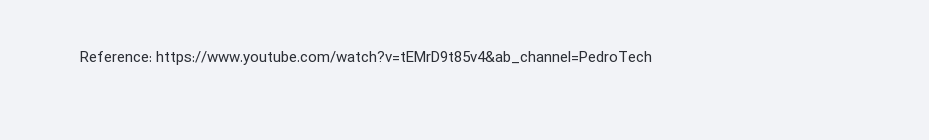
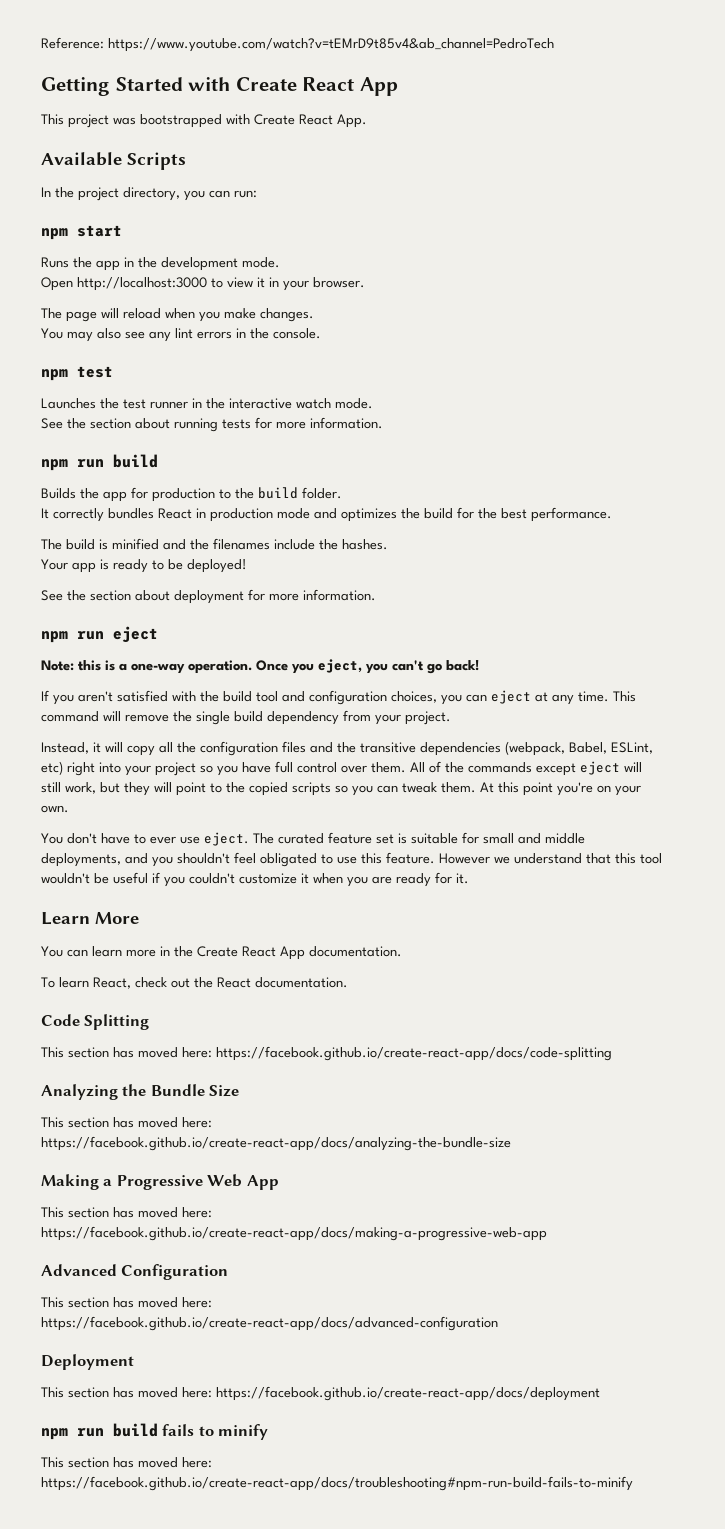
(653, 58) none -> [41,77,398,96] [41,114,367,128] [41,152,186,170] [41,187,257,201] [41,225,122,240] [41,257,280,271] [41,277,365,291] [41,308,314,322] [41,328,321,342] [41,366,113,381] [41,398,373,409] [41,417,383,432] [41,454,158,471] [41,487,342,502] [41,507,612,522] [41,538,388,550] [41,559,247,573] [41,589,376,604] [41,626,158,643] [41,659,479,674] [41,690,636,705] [41,710,451,725] [41,741,653,756] [41,761,642,776] [41,782,641,796] [41,805,69,813] [41,832,585,846] [41,852,662,867] [41,872,469,887] [41,912,139,925] [41,946,402,960] [41,977,348,989] [41,1014,150,1030] [41,1046,612,1061] [41,1084,240,1100] [41,1117,212,1128] [41,1136,511,1151] [41,1174,279,1190] [41,1207,212,1218] [41,1226,547,1241] [41,1264,229,1280] [41,1297,212,1308] [41,1316,498,1331] [41,1354,134,1370] [41,1386,600,1401] [41,1423,269,1440] [41,1457,212,1468] [41,1476,633,1491] // Getting Started with Create React App // This project was bootstrapped with Create React App. // Available Scripts // In the project directory, you can run: // npm start // Runs the app in the development mode. // Open http://localhost:3000 to view it in your browser. // The page will reload when you make changes. // You may also see any lint errors in the console. // npm test // Launches the test runner in the interactive watch mode. // See the section about running tests for more information. // npm run build // Builds the app for production to the build folder. // It correctly bundles React in production mode and optimizes the build for the best performance. // The build is minified and the filenames include the hashes. // Your app is ready to be deployed! // See the section about deployment for more information. // npm run eject // Note: this is a one-way operation. Once you eject, you can't go back! // If you aren't satisfied with the build tool and configuration choices, you can eject at any time. This command will remove the single build dependency from your project. // Instead, it will copy all the configuration files and the transitive dependencies (webpack, Babel, ESLint, etc) right into your project so you have full control over them. All of the commands except eject will still work, but they will point to the copied scripts so you can tweak them. At this point you're on your own. // You don't have to ever use eject. The curated feature set is suitable for small and middle deployments, and you shouldn't feel obligated to use this feature. However we understand that this tool wouldn't be useful if you couldn't customize it when you are ready for it. // Learn More // You can learn more in the Create React App documentation. // To learn React, check out the React documentation. // Code Splitting // This section has moved here: https://facebook.github.io/create-react-app/docs/code-splitting // Analyzing the Bundle Size // This section has moved here: https://facebook.github.io/create-react-app/docs/analyzing-the-bundle-size // Making a Progressive Web App // This section has moved here: https://facebook.github.io/create-react-app/docs/making-a-progressive-web-app // Advanced Configuration // This section has moved here: https://facebook.github.io/create-react-app/docs/advanced-configuration // Deployment // This section has moved here: https://facebook.github.io/create-react-app/docs/deployment // npm run build fails to minify // This section has moved here: https://facebook.github.io/create-react-app/docs/troubleshooting#npm-run-build-fails-to-minify

